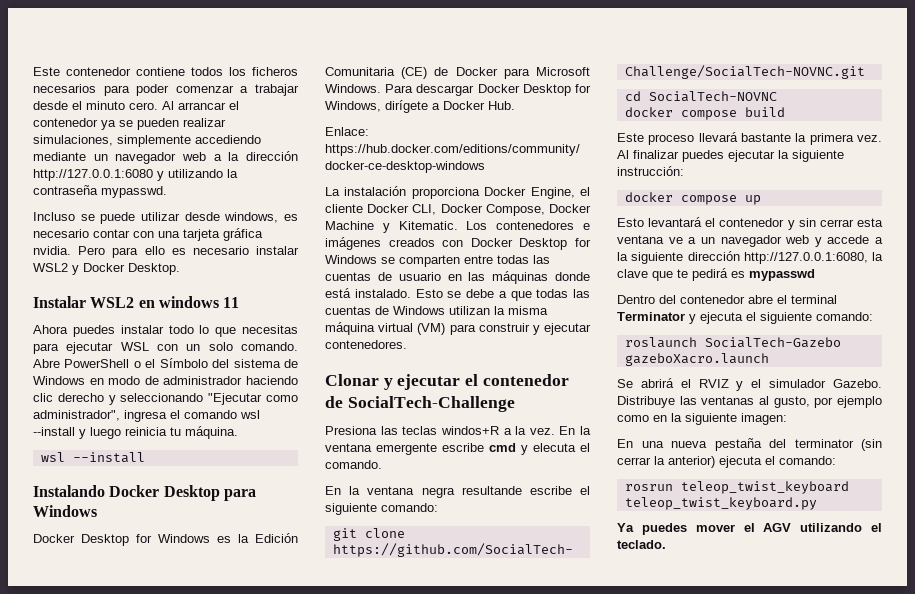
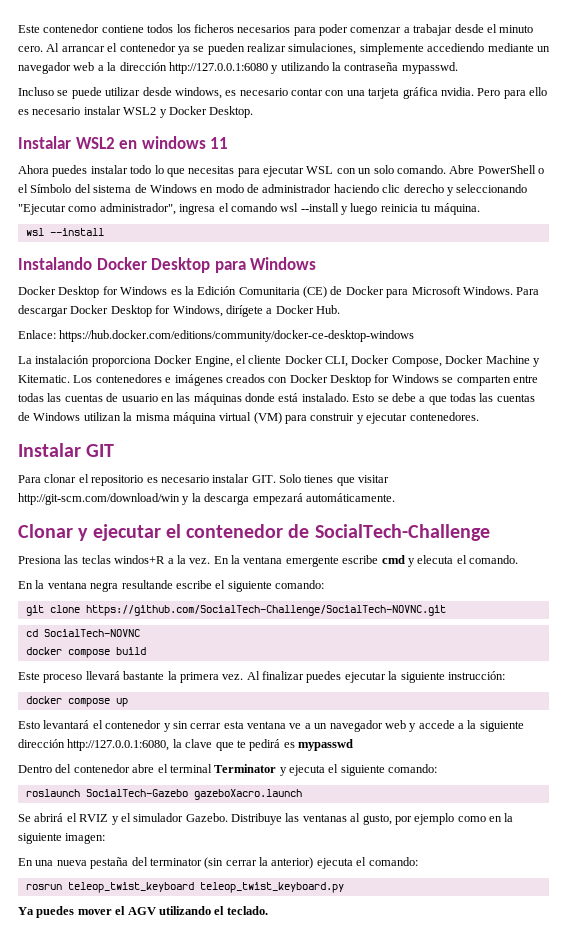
(407, 344) none -> [18,443,115,457] [18,474,390,486] [18,493,395,505] // Instalar GIT // Para clonar el repositorio es necesario instalar GIT. Solo tienes que visitar http://git-scm.com/download/win y la descarga empezará automáticamente.

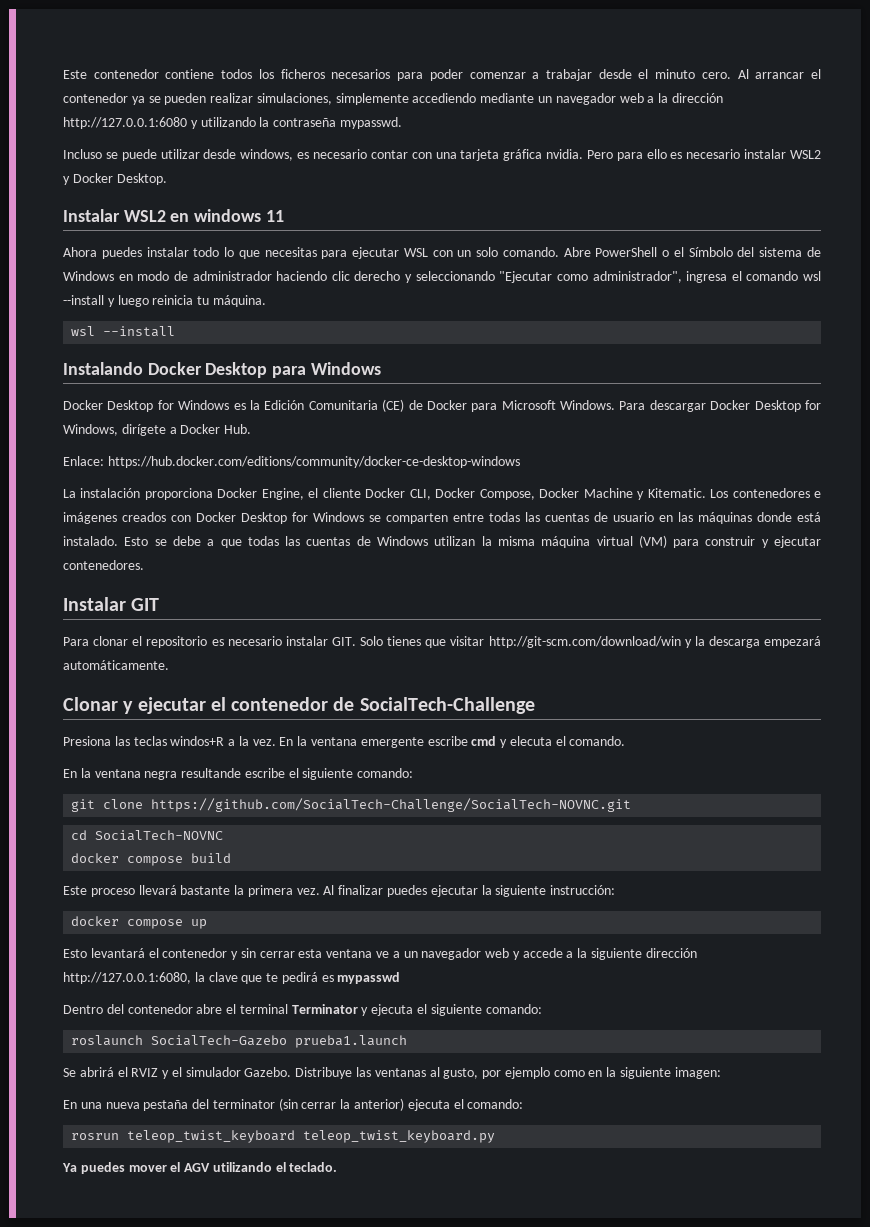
[193,789,302,800] gazeboXacro.launch -> [295,1035,408,1048] prueba1.launch

